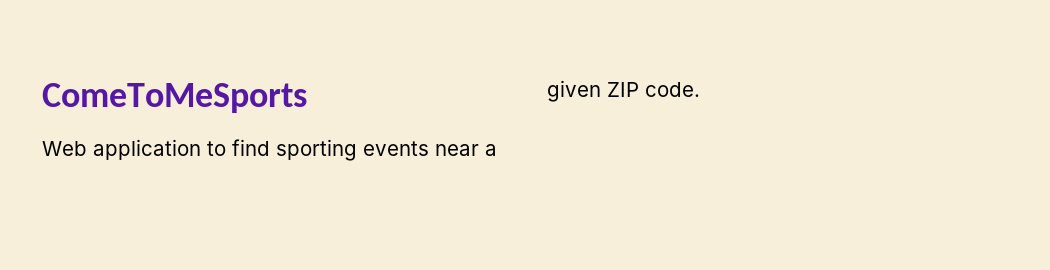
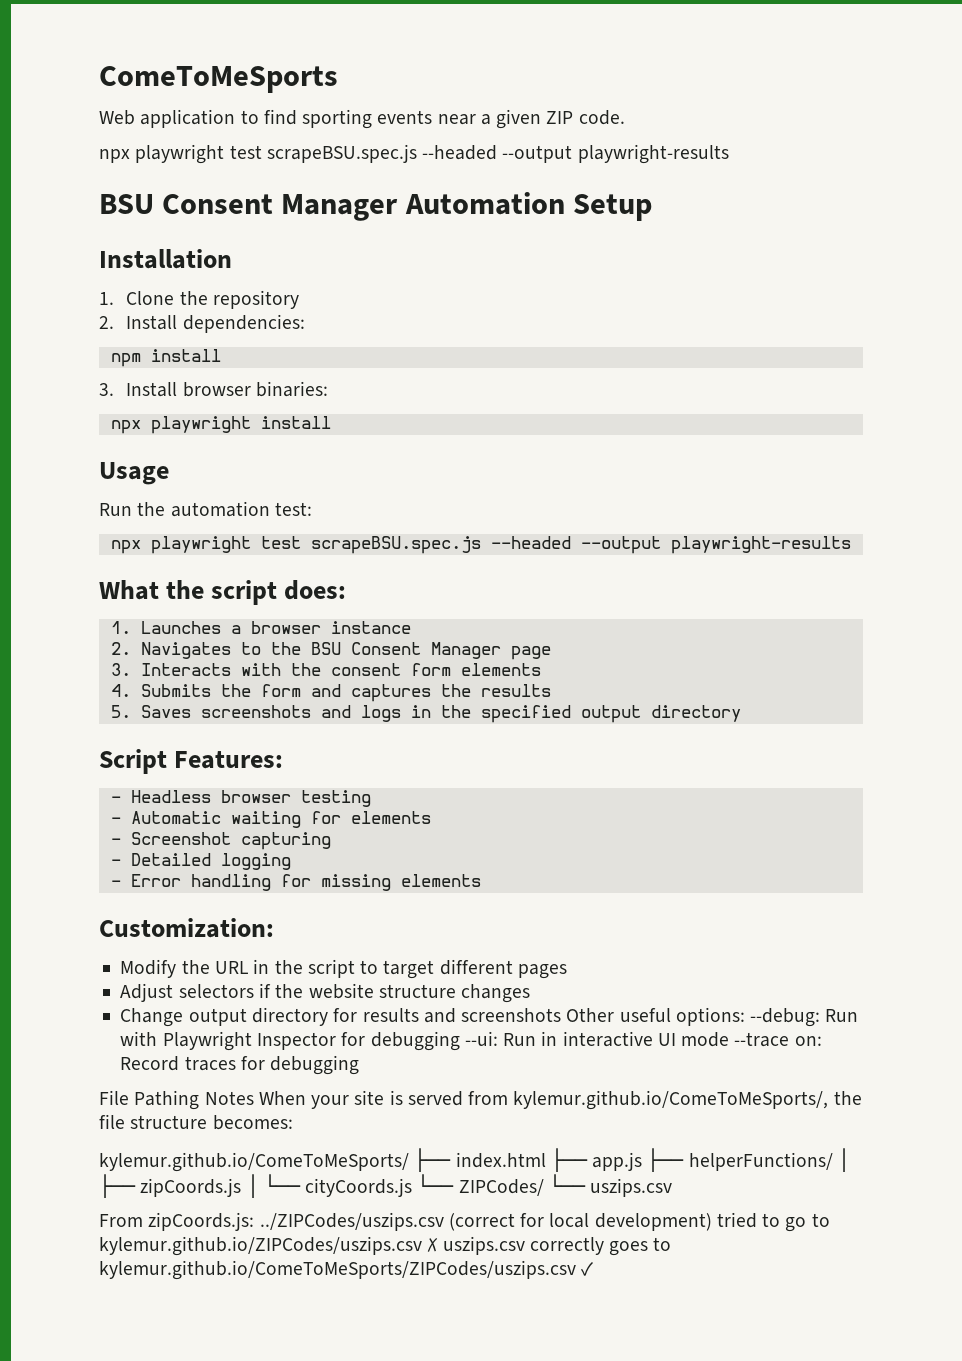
(700, 89) none -> [99,144,729,164] [99,192,652,221] [99,249,232,269] [99,290,299,309] [99,314,305,333] [110,349,221,367] [99,381,328,397] [110,416,331,434] [99,462,169,485] [99,501,312,517] [110,536,851,554] [99,580,347,605] [110,621,411,634] [110,642,551,660] [110,663,541,676] [110,684,551,702] [110,705,741,723] [99,749,284,774] [110,790,371,807] [110,811,431,828] [110,832,331,850] [110,853,291,870] [110,874,481,891] [99,918,274,938] [120,959,567,979] [120,983,531,1003] [120,1007,859,1027] [120,1031,822,1051] [120,1055,360,1075] [99,1090,862,1110] [99,1114,293,1130] [99,1148,850,1172] [99,1174,673,1198] [99,1212,830,1232] [99,1236,672,1256] [99,1260,594,1280] // npx playwright test scrapeBSU.spec.js --headed --output playwright-results // BSU Consent Manager Automation Setup // Installation // 1. Clone the repository // 2. Install dependencies: // npm install // 3. Install browser binaries: // npx playwright install // Usage // Run the automation test: // npx playwright test scrapeBSU.spec.js --headed --output playwright-results // What the script does: // 1. Launches a browser instance // 2. Navigates to the BSU Consent Manager page // 3. Interacts with the consent form elements // 4. Submits the form and captures the results // 5. Saves screenshots and logs in the specified output directory // Script Features: // - Headless browser testing // - Automatic waiting for elements // - Screenshot capturing // - Detailed logging // - Error handling for missing elements // Customization: // Modify the URL in the script to target different pages // Adjust selectors if the website structure changes // Change output directory for results and screenshots Other useful options: --debug: Run with Playwright Inspector for debugging --ui: Run in interactive UI mode --trace on: Record traces for debugging // File Pathing Notes When your site is served from kylemur.github.io/ComeToMeSports/, the file structure becomes: // kylemur.github.io/ComeToMeSports/ ├── index.html ├── app.js ├── helperFunctions/ │ ├── zipCoords.js │ └── cityCoords.js └── ZIPCodes/ └── uszips.csv // From zipCoords.js: ../ZIPCodes/uszips.csv (correct for local development) tried to go to kylemur.github.io/ZIPCodes/uszips.csv ✗ uszips.csv correctly goes to kylemur.github.io/ComeToMeSports/ZIPCodes/uszips.csv ✓

